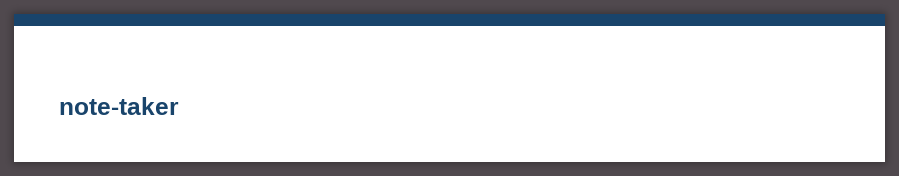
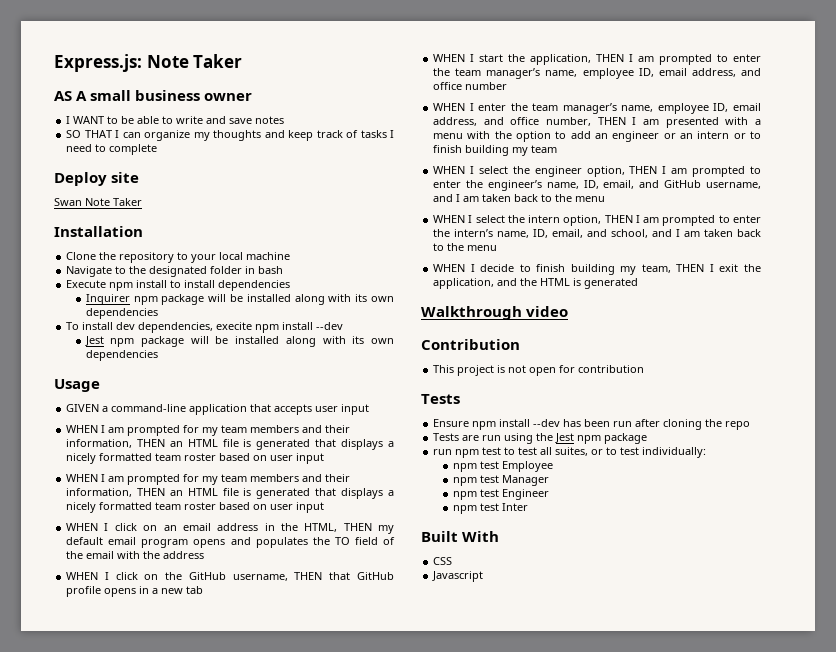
[59,97,179,115] note-taker -> [54,54,243,72] [54,90,253,101] [66,116,285,124] [66,130,395,141] [66,144,158,155] [54,172,140,186] [54,198,142,206] [54,226,143,237] [66,252,291,263] [66,266,284,277] [66,280,291,291] [85,294,395,305] [85,308,158,319] [66,322,344,333] [84,336,394,347] [85,350,158,361] [54,379,100,392] [66,404,370,415] [66,425,351,436] [66,439,394,450] [66,453,325,464] [66,474,351,485] [66,488,394,499] [66,502,325,513] [66,523,394,534] [66,537,396,548] [66,551,205,559] [66,572,394,581] [66,586,204,597] [433,54,761,65] [433,68,761,79] [433,82,508,90] [433,103,761,114] [433,117,761,128] [433,131,761,142] [433,145,558,156] [433,166,761,177] [433,180,761,191] [433,194,606,202] [433,215,761,226] [433,229,761,238] [433,243,498,251] [433,264,761,275] [433,278,639,289] [421,306,569,320] [421,339,520,350] [433,365,645,376] [421,394,460,404] [433,419,751,430] [433,433,648,444] [433,447,707,458] [452,461,553,472] [452,475,549,486] [452,489,549,500] [452,503,528,514] [421,531,500,542] [433,557,453,565] [432,571,484,582] Express.js: Note Taker // AS A small business owner // I WANT to be able to write and save notes // SO THAT I can organize my thoughts and keep track of tasks I need to complete // Deploy site // Swan Note Taker // Installation // Clone the repository to your local machine // Navigate to the designated folder in bash // Execute npm install to install dependencies // Inquirer npm package will be installed along with its own dependencies // To install dev dependencies, execite npm install --dev // Jest npm package will be installed along with its own dependencies // Usage // GIVEN a command-line application that accepts user input // WHEN I am prompted for my team members and their information, THEN an HTML file is generated that displays a nicely formatted team roster based on user input // WHEN I am prompted for my team members and their information, THEN an HTML file is generated that displays a nicely formatted team roster based on user input // WHEN I click on an email address in the HTML, THEN my default email program opens and populates the TO field of the email with the address // WHEN I click on the GitHub username, THEN that GitHub profile opens in a new tab // WHEN I start the application, THEN I am prompted to enter the team manager’s name, employee ID, email address, and office number // WHEN I enter the team manager’s name, employee ID, email address, and office number, THEN I am presented with a menu with the option to add an engineer or an intern or to finish building my team // WHEN I select the engineer option, THEN I am prompted to enter the engineer’s name, ID, email, and GitHub username, and I am taken back to the menu // WHEN I select the intern option, THEN I am prompted to enter the intern’s name, ID, email, and school, and I am taken back to the menu // WHEN I decide to finish building my team, THEN I exit the application, and the HTML is generated // Walkthrough video // Contribution // This project is not open for contribution // Tests // Ensure npm install --dev has been run after cloning the repo // Tests are run using the Jest npm package // run npm test to test all suites, or to test individually: // npm test Employee // npm test Manager // npm test Engineer // npm test Inter // Built With // CSS // Javascript

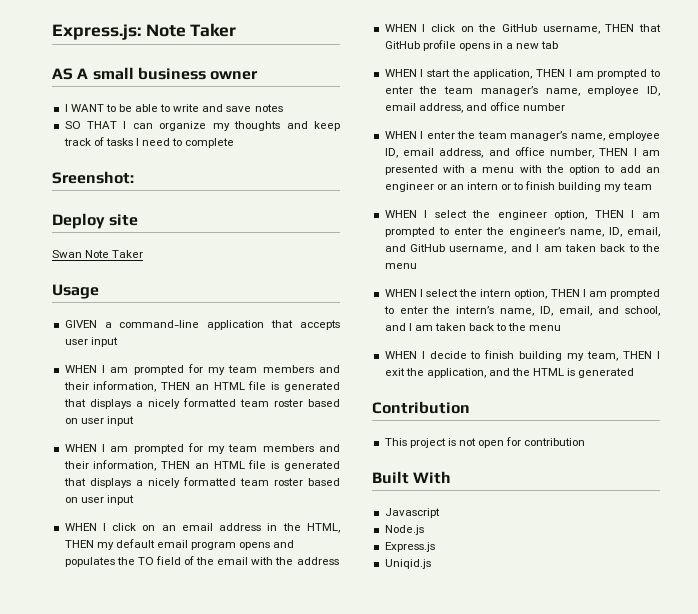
(158, 149) none -> [52,171,134,184] // Sreenshot:
[54,226,143,237] [66,252,291,263] [66,266,284,277] [66,280,291,291] [85,294,395,305] [85,308,158,319] [66,322,344,333] [84,336,394,347] [85,350,158,361] // Installation // Clone the repository to your local machine // Navigate to the designated folder in bash // Execute npm install to install dependencies // Inquirer npm package will be installed along with its own dependencies // To install dev dependencies, execite npm install --dev // Jest npm package will be installed along with its own dependencies -> (144, 254) none
[421,306,569,320] // Walkthrough video -> (635, 373) none
[421,394,460,404] [433,419,751,430] [433,433,648,444] [433,447,707,458] [452,461,553,472] [452,475,549,486] [452,489,549,500] [452,503,528,514] [421,531,500,542] [433,557,453,565] [432,571,484,582] Tests // Ensure npm install --dev has been run after cloning the repo // Tests are run using the Jest npm package // run npm test to test all suites, or to test individually: // npm test Employee // npm test Manager // npm test Engineer // npm test Inter // Built With // CSS // Javascript -> [372,471,452,484] [384,508,440,518] [384,525,424,535] [384,542,435,552] [384,559,431,569] Built With // Javascript // Node.js // Express.js // Uniqid.js

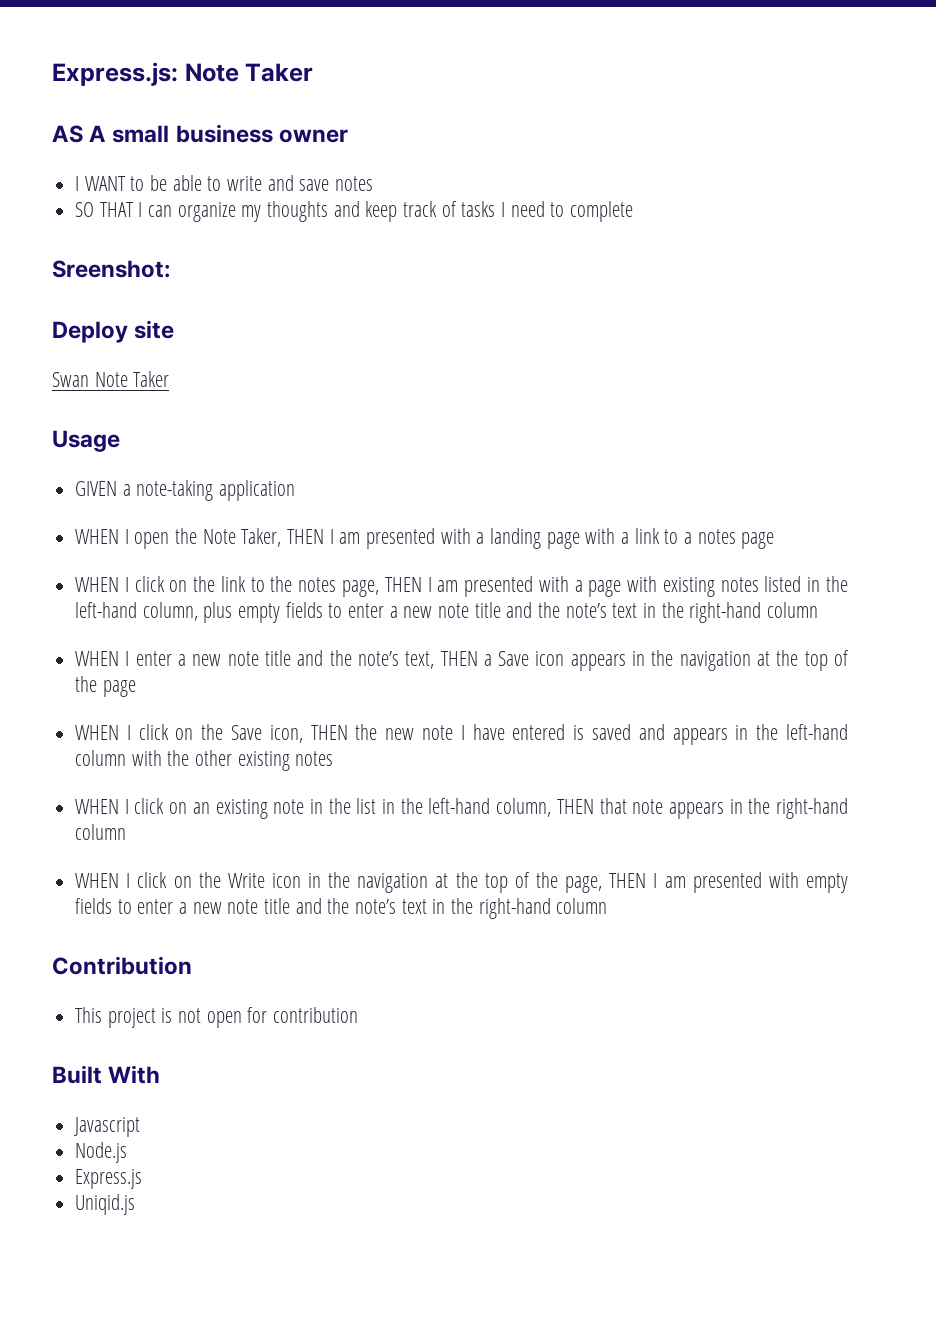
[119,320,200,328] command-line -> [136,480,214,501] note-taking
[271,320,340,330] [64,337,118,347] [64,364,340,375] [63,381,340,392] [63,398,340,409] [64,416,134,426] [64,443,340,454] [63,460,340,471] [63,477,340,488] [64,495,134,505] that accepts user input // WHEN I am prompted for my team members and their information, THEN an HTML file is generated that displays a nicely formatted team roster based on user input // WHEN I am prompted for my team members and their information, THEN an HTML file is generated that displays a nicely formatted team roster based on user input -> [75,528,775,549] [75,576,848,597] [75,602,819,623] [75,650,849,671] [75,676,136,697] [75,724,848,745] [75,750,334,771] // WHEN I open the Note Taker, THEN I am presented with a landing page with a link to a notes page // WHEN I click on the link to the notes page, THEN I am presented with a page with existing notes listed in the left-hand column, plus empty fields to enter a new note title and the note’s text in the right-hand column // WHEN I enter a new note title and the note’s text, THEN a Save icon appears in the navigation at the top of the page // WHEN I click on the Save icon, THEN the new note I have entered is saved and appears in the left-hand column with the other existing notes
[181,523,340,533] [64,539,295,550] [64,556,339,567] [384,24,661,34] [384,40,559,51] [384,69,660,79] [384,86,660,96] [384,102,566,113] [384,131,660,141] [384,147,660,158] [384,165,660,175] [384,181,652,192] [384,210,660,220] [384,227,660,237] [384,244,660,254] [384,263,417,269] [384,289,660,299] [383,306,660,316] [384,323,562,331] [384,350,660,361] [384,368,635,378] email address in the HTML, THEN my default email program opens and populates the TO field of the email with the address // WHEN I click on the GitHub username, THEN that GitHub profile opens in a new tab // WHEN I start the application, THEN I am prompted to enter the team manager’s name, employee ID, email address, and office number // WHEN I enter the team manager’s name, employee ID, email address, and office number, THEN I am presented with a menu with the option to add an engineer or an intern or to finish building my team // WHEN I select the engineer option, THEN I am prompted to enter the engineer’s name, ID, email, and GitHub username, and I am taken back to the menu // WHEN I select the intern option, THEN I am prompted to enter the intern’s name, ID, email, and school, and I am taken back to the menu // WHEN I decide to finish building my team, THEN I exit the application, and the HTML is generated -> [215,798,849,819] [75,824,127,840] [75,872,849,893] [75,898,608,919] existing note in the list in the left-hand column, THEN that note appears in the right-hand column // WHEN I click on the Write icon in the navigation at the top of the page, THEN I am presented with empty fields to enter a new note title and the note’s text in the right-hand column

